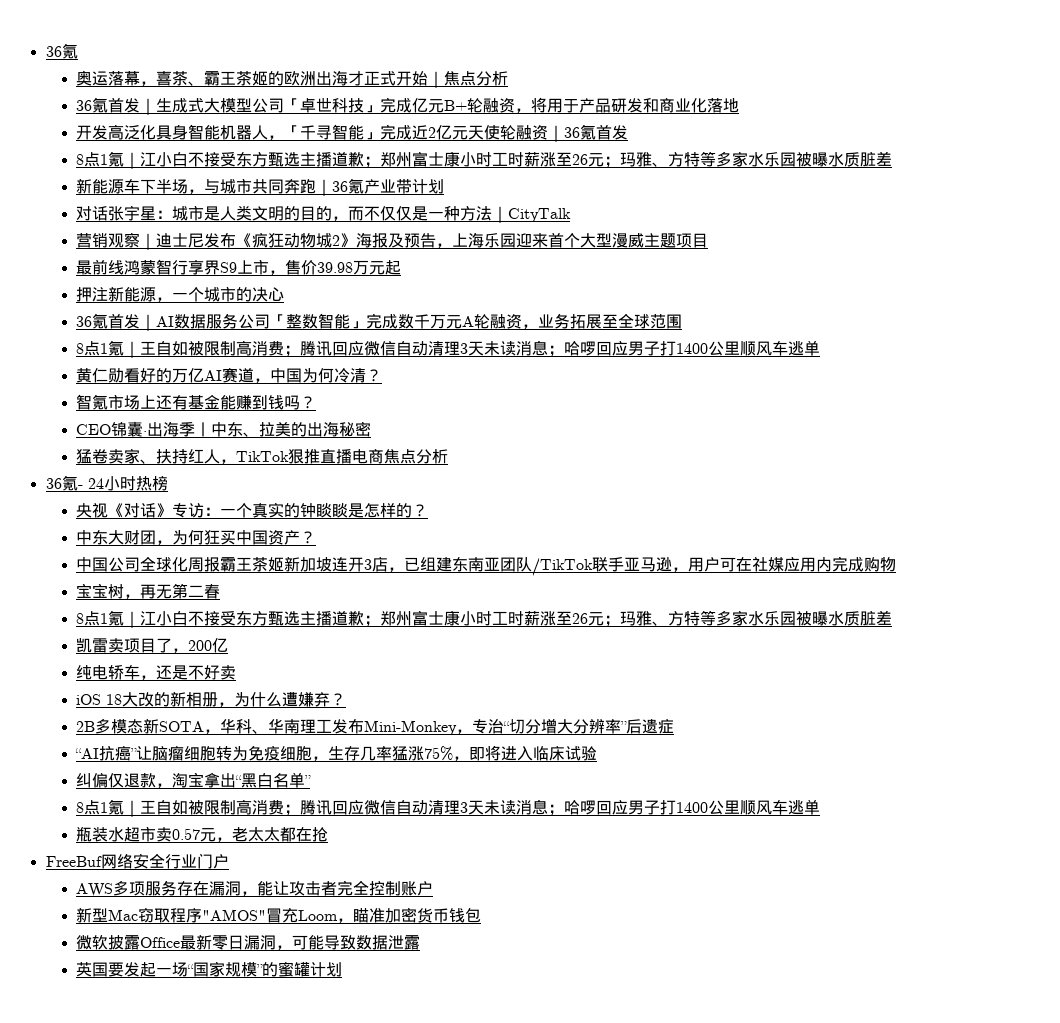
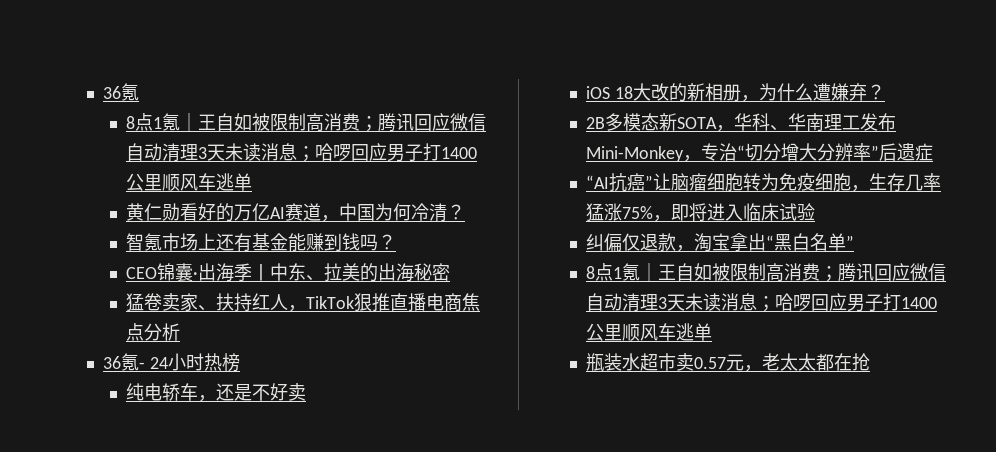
[45,43,78,59] [76,70,509,88] [76,97,740,115] [76,124,629,142] [76,151,893,169] [76,178,445,196] [76,205,572,223] [76,232,709,250] [76,259,402,275] [76,286,285,302] [76,313,683,331] 36氪 // 奥运落幕，喜茶、霸王茶姬的欧洲出海才正式开始｜焦点分析 // 36氪首发｜生成式大模型公司「卓世科技」完成亿元B+轮融资，将用于产品研发和商业化落地 // 开发高泛化具身智能机器人，「千寻智能」完成近2亿元天使轮融资｜36氪首发 // 8点1氪｜江小白不接受东方甄选主播道歉；郑州富士康小时工时薪涨至26元；玛雅、方特等多家水乐园被曝水质脏差 // 新能源车下半场，与城市共同奔跑｜36氪产业带计划 // 对话张宇星：城市是人类文明的目的，而不仅仅是一种方法｜CityTalk // 营销观察｜迪士尼发布《疯狂动物城2》海报及预告，上海乐园迎来首个大型漫威主题项目 // 最前线鸿蒙智行享界S9上市，售价39.98万元起 // 押注新能源，一个城市的决心 // 36氪首发｜AI数据服务公司「整数智能」完成数千万元A轮融资，业务拓展至全球范围 -> [102,83,139,101] 36氪
[76,502,429,518] [76,530,317,545] [76,556,897,576] [76,583,221,599] [76,610,893,628] [76,638,229,653] // 央视《对话》专访：一个真实的钟睒睒是怎样的？ // 中东大财团，为何狂买中国资产？ // 中国公司全球化周报霸王茶姬新加坡连开3店，已组建东南亚团队/TikTok联手亚马逊，用户可在社媒应用内完成购物 // 宝宝树，再无第二春 // 8点1氪｜江小白不接受东方甄选主播道歉；郑州富士康小时工时薪涨至26元；玛雅、方特等多家水乐园被曝水质脏差 // 凯雷卖项目了，200亿 -> (240, 362) none
[45,853,229,869] [76,880,434,897] [76,907,482,923] [76,934,421,950] [76,961,343,977] // FreeBuf网络安全行业门户 // AWS多项服务存在漏洞，能让攻击者完全控制账户 // 新型Mac窃取程序"AMOS"冒充Loom，瞄准加密货币钱包 // 微软披露Office最新零日漏洞，可能导致数据泄露 // 英国要发起一场“国家规模”的蜜罐计划 -> (871, 362) none

